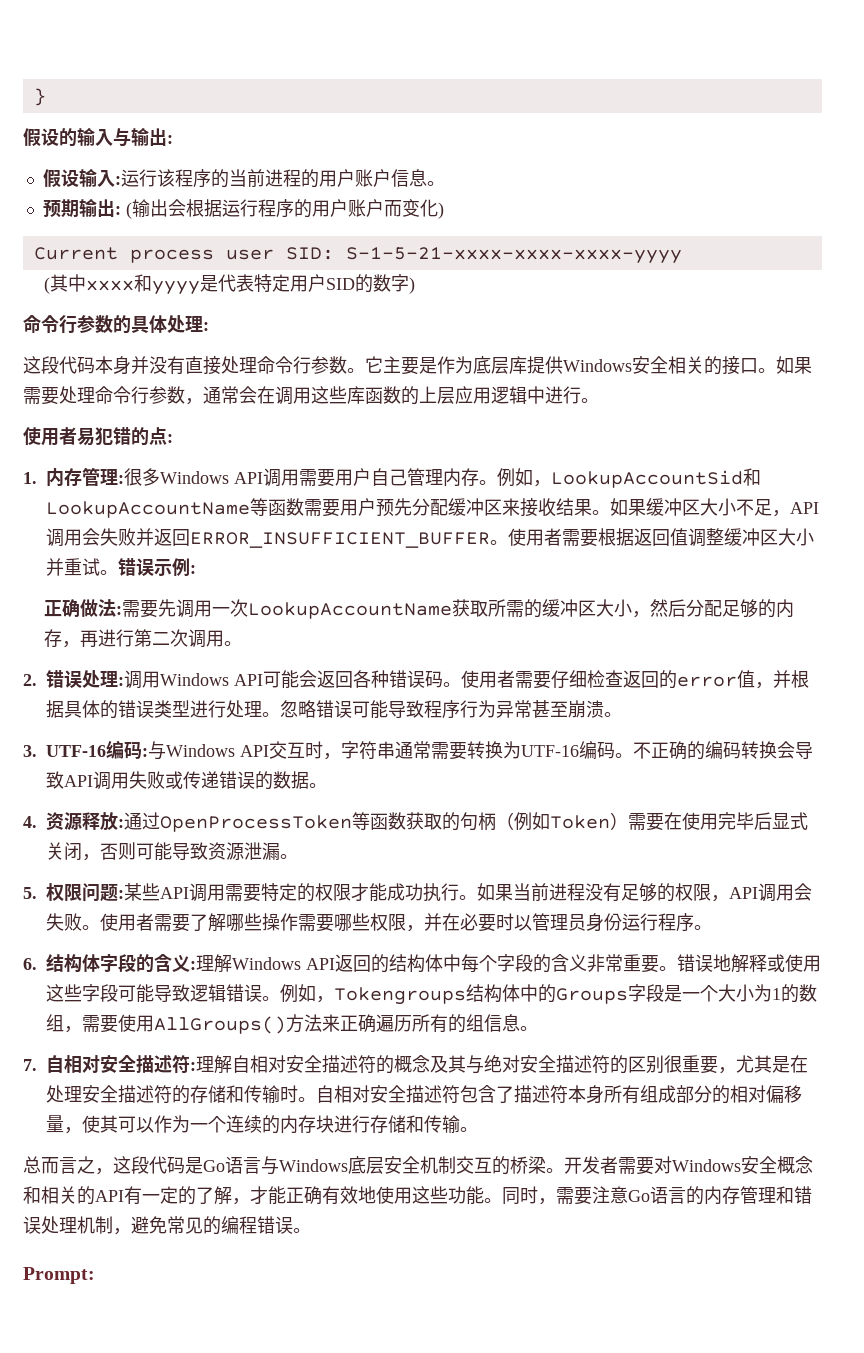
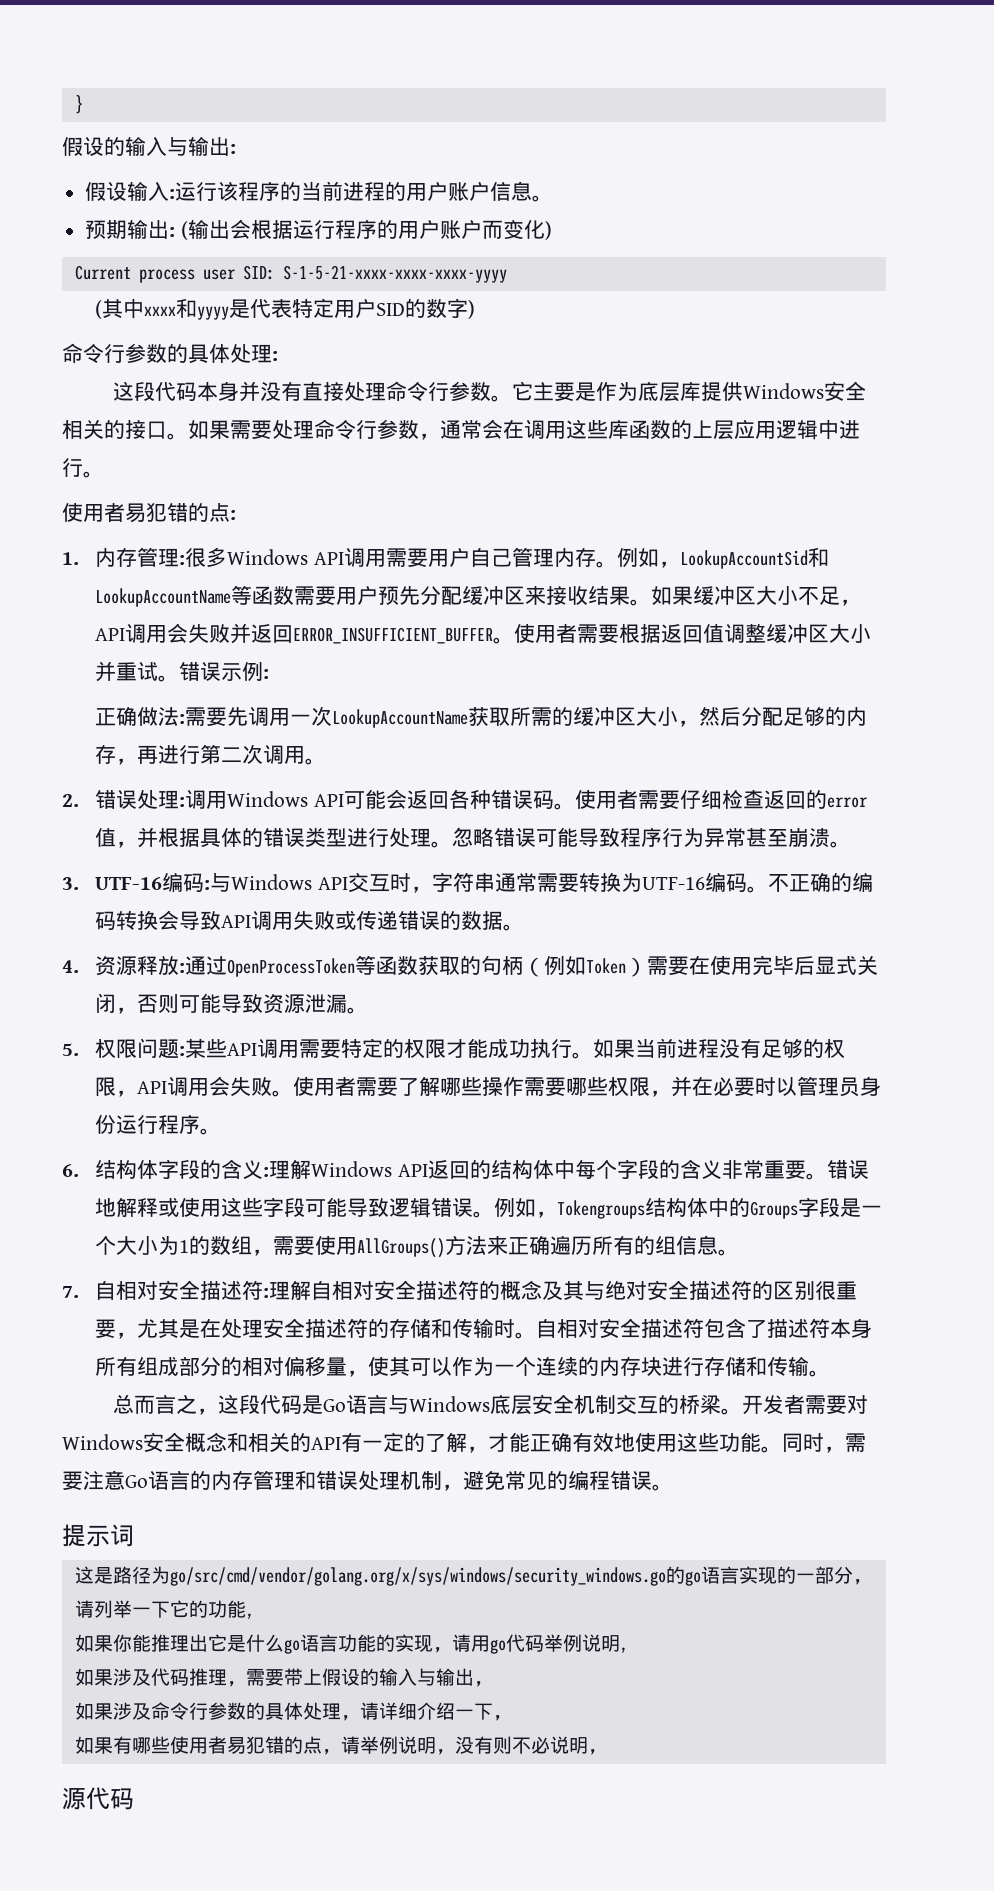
[23,1267,95,1284] Prompt: -> [62,1524,134,1547] [74,1566,872,1586] [74,1600,254,1619] [74,1634,628,1654] [74,1668,493,1687] [74,1702,512,1721] [74,1736,607,1755] [62,1787,134,1810] 提示词 // 这是路径为go/src/cmd/vendor/golang.org/x/sys/windows/security_windows.go的go语言实现的一部分，请列举一下它的功能, // 如果你能推理出它是什么go语言功能的实现，请用go代码举例说明, // 如果涉及代码推理，需要带上假设的输入与输出， // 如果涉及命令行参数的具体处理，请详细介绍一下， // 如果有哪些使用者易犯错的点，请举例说明，没有则不必说明， // 源代码

